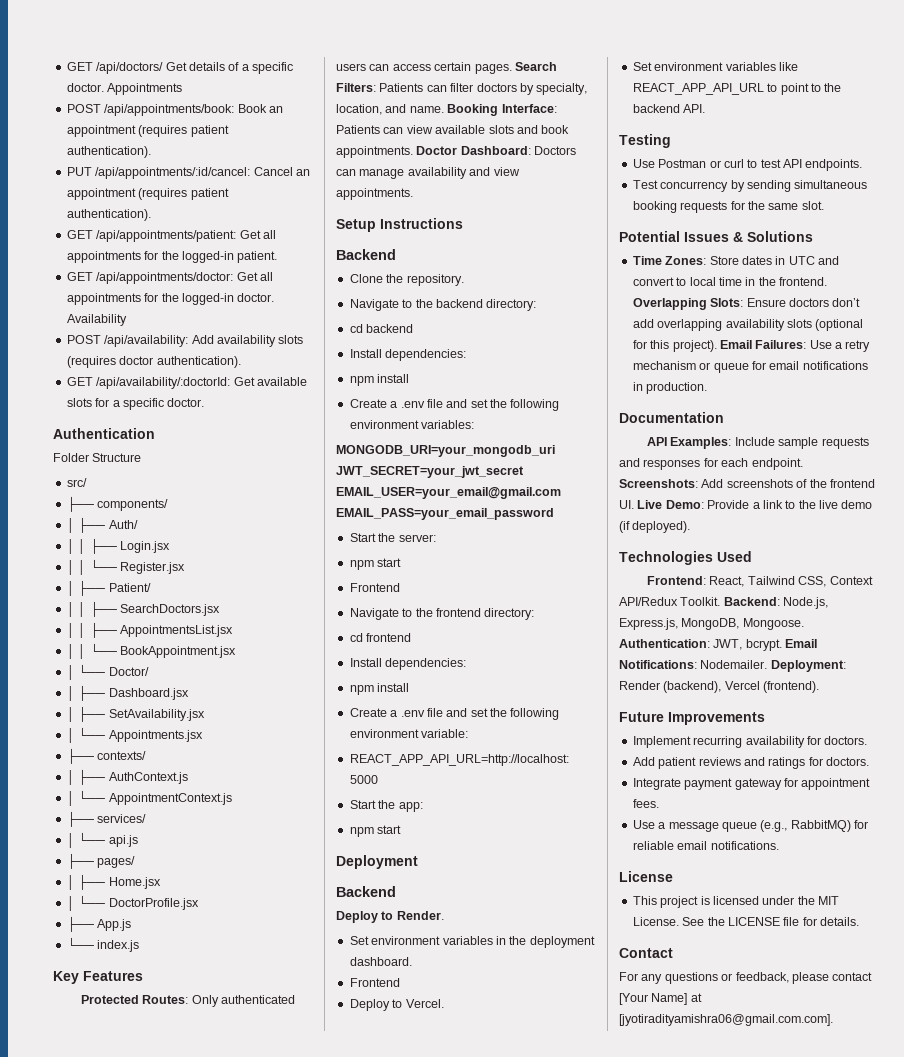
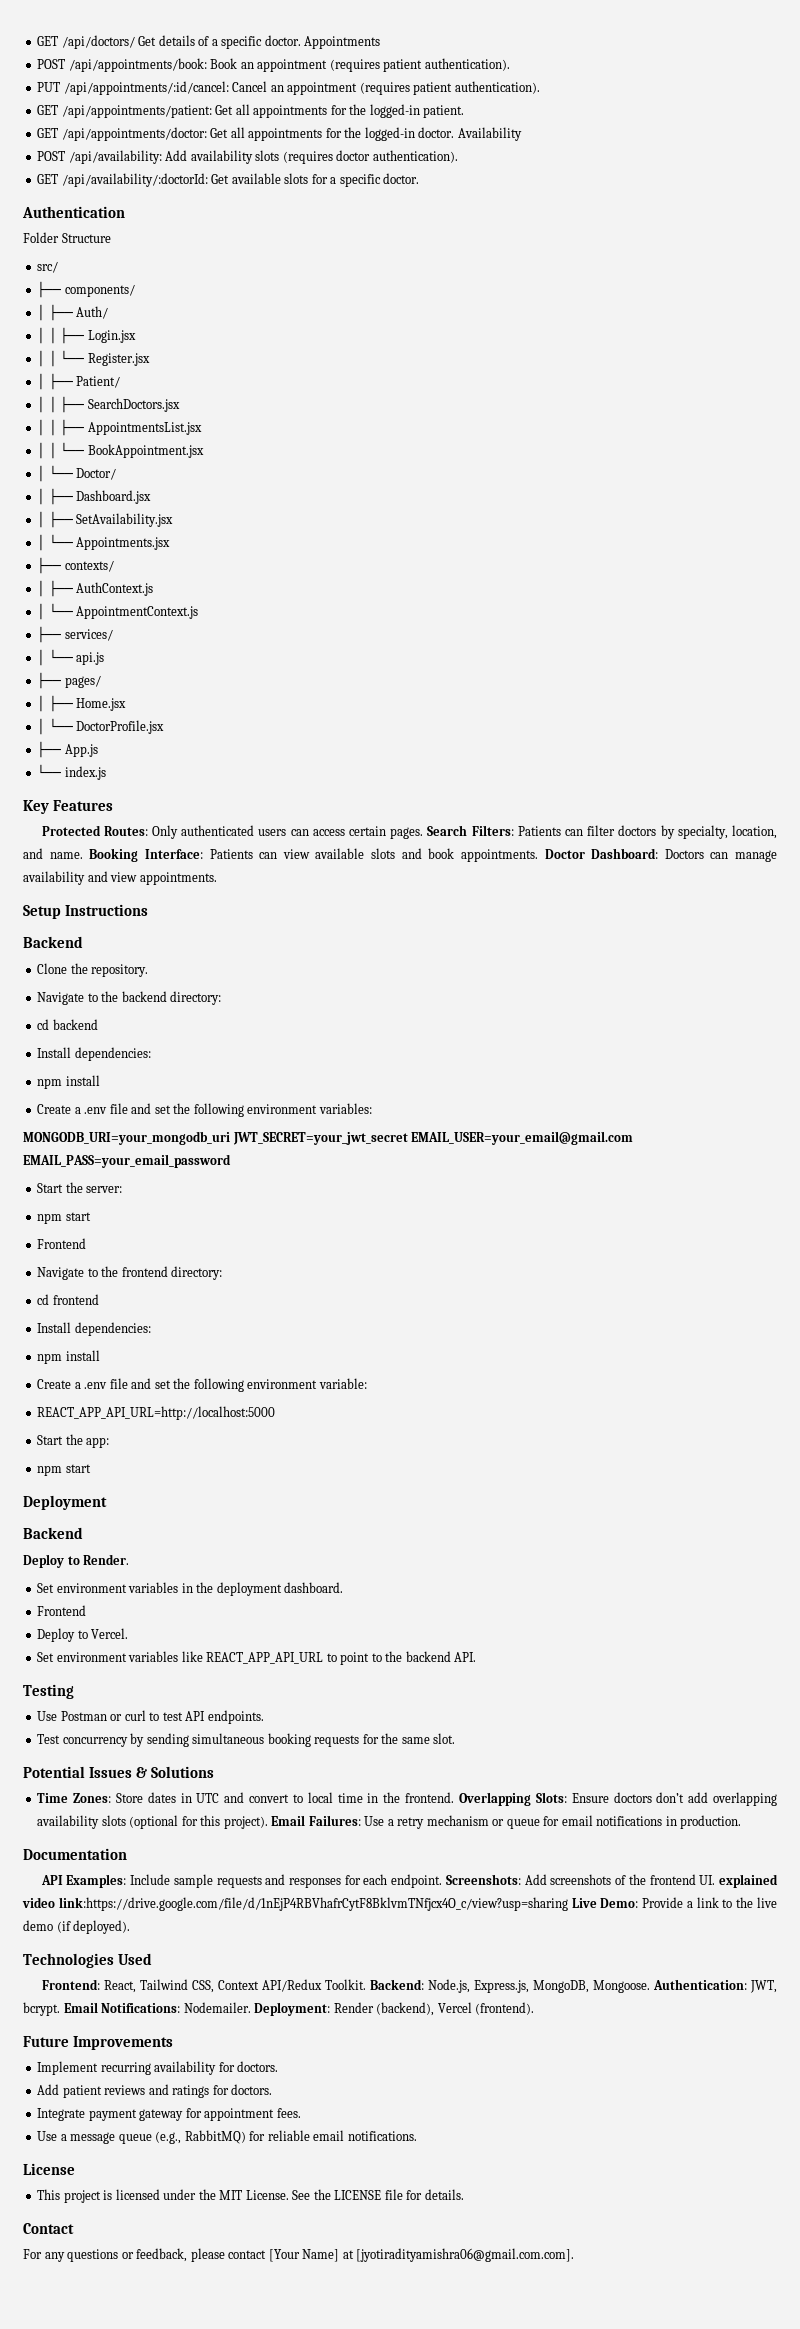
(634, 504) none -> [718,1874,778,1888] [22,1897,568,1911] explained video link:https://drive.google.com/file/d/1nEjP4RBVhafrCytF8BklvmTNfjcx4O_c/view?usp=sharing

